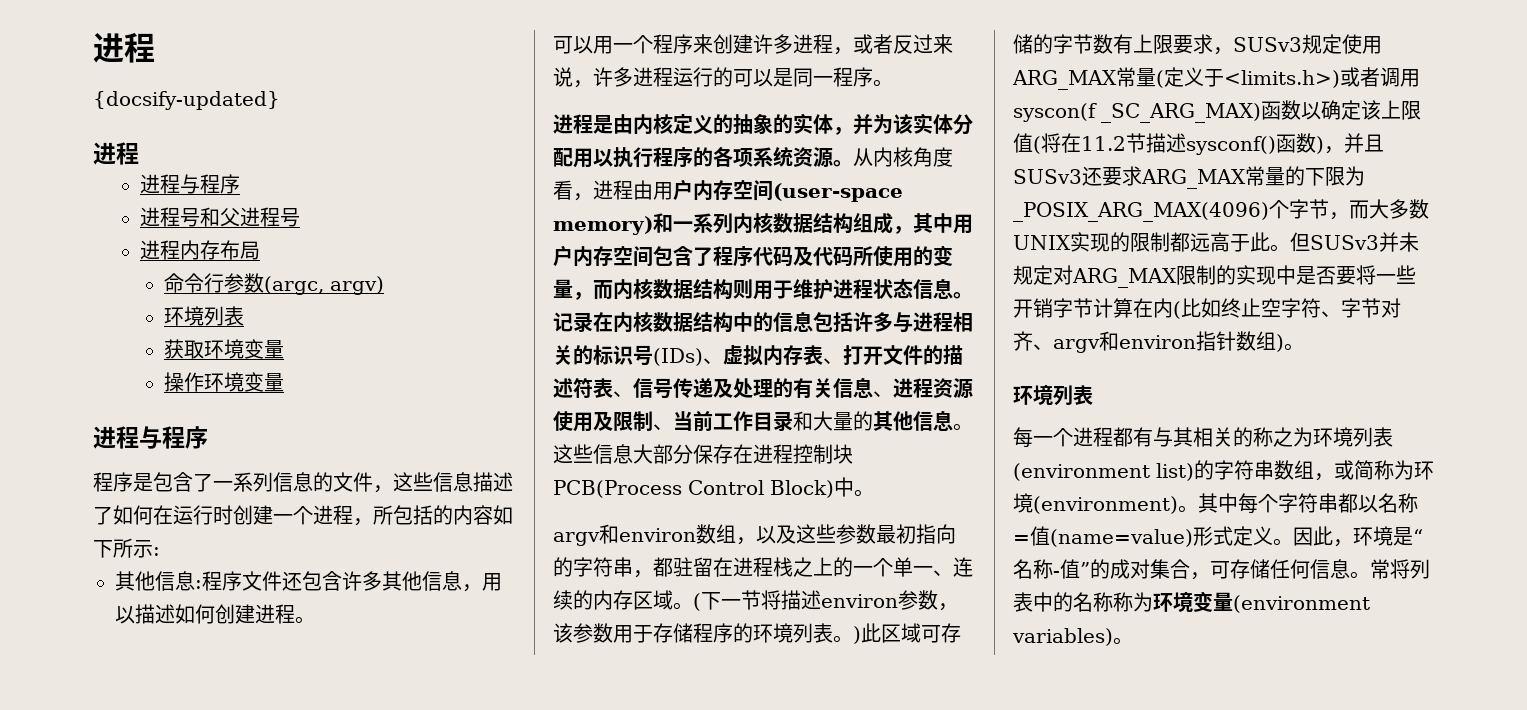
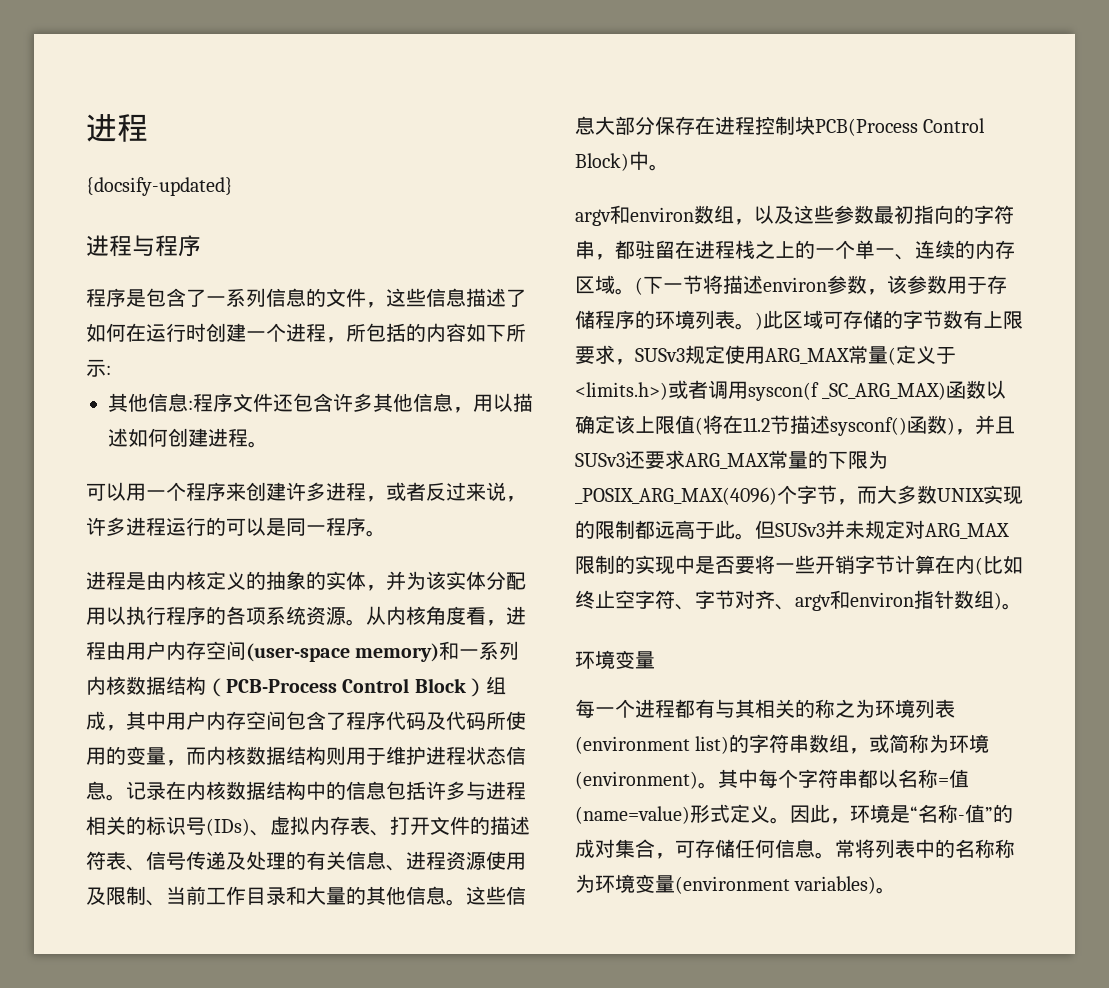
[139,174,240,194] [139,207,300,227] [139,240,260,260] [164,273,385,295] [164,306,245,326] [164,339,285,359] [164,372,285,392] [93,426,139,449] // 进程与程序 // 进程号和父进程号 // 进程内存布局 // 命令行参数(argc, argv) // 环境列表 // 获取环境变量 // 操作环境变量 // 进程 -> (132, 246) none
(853, 223) none -> [206,678,486,697] （PCB-Process Control Block）
[1053,385,1093,406] 列表 -> [615,650,655,669] 变量

